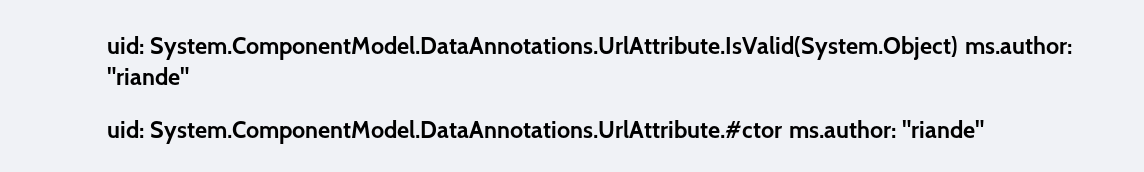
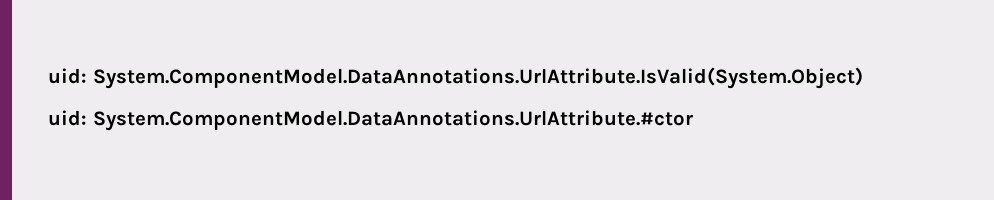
[964,36,1072,54] [107,67,189,85] ms.author: "riande" -> (863, 78) none
[788,120,985,138] ms.author: "riande" -> (693, 120) none

